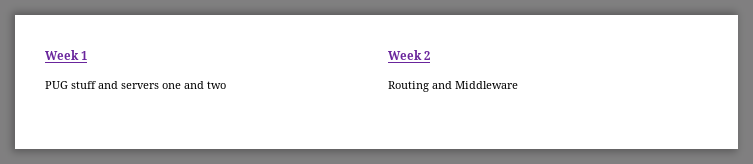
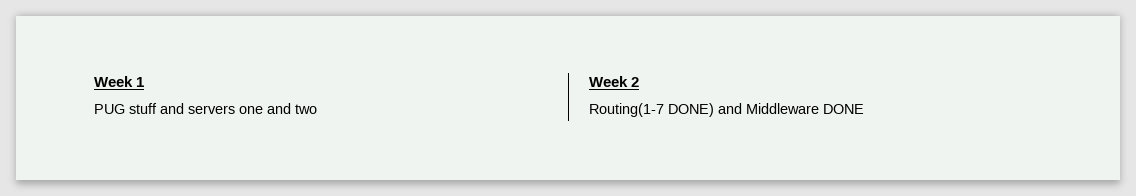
[388,81,429,92] Routing -> [589,103,714,117] Routing(1-7 DONE)
(518, 85) none -> [823,104,864,114] DONE

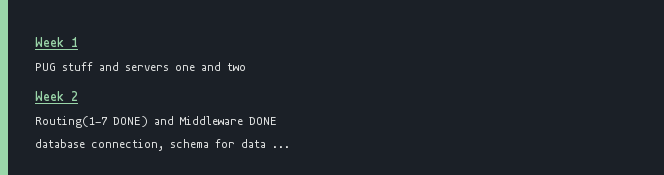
(864, 109) none -> [35,139,290,151] // database connection, schema for data ...

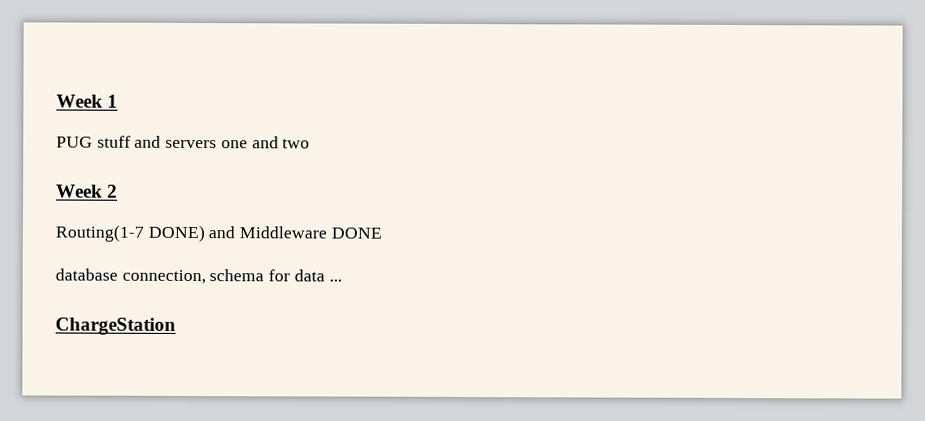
(290, 147) none -> [55,317,176,335] // ChargeStation

